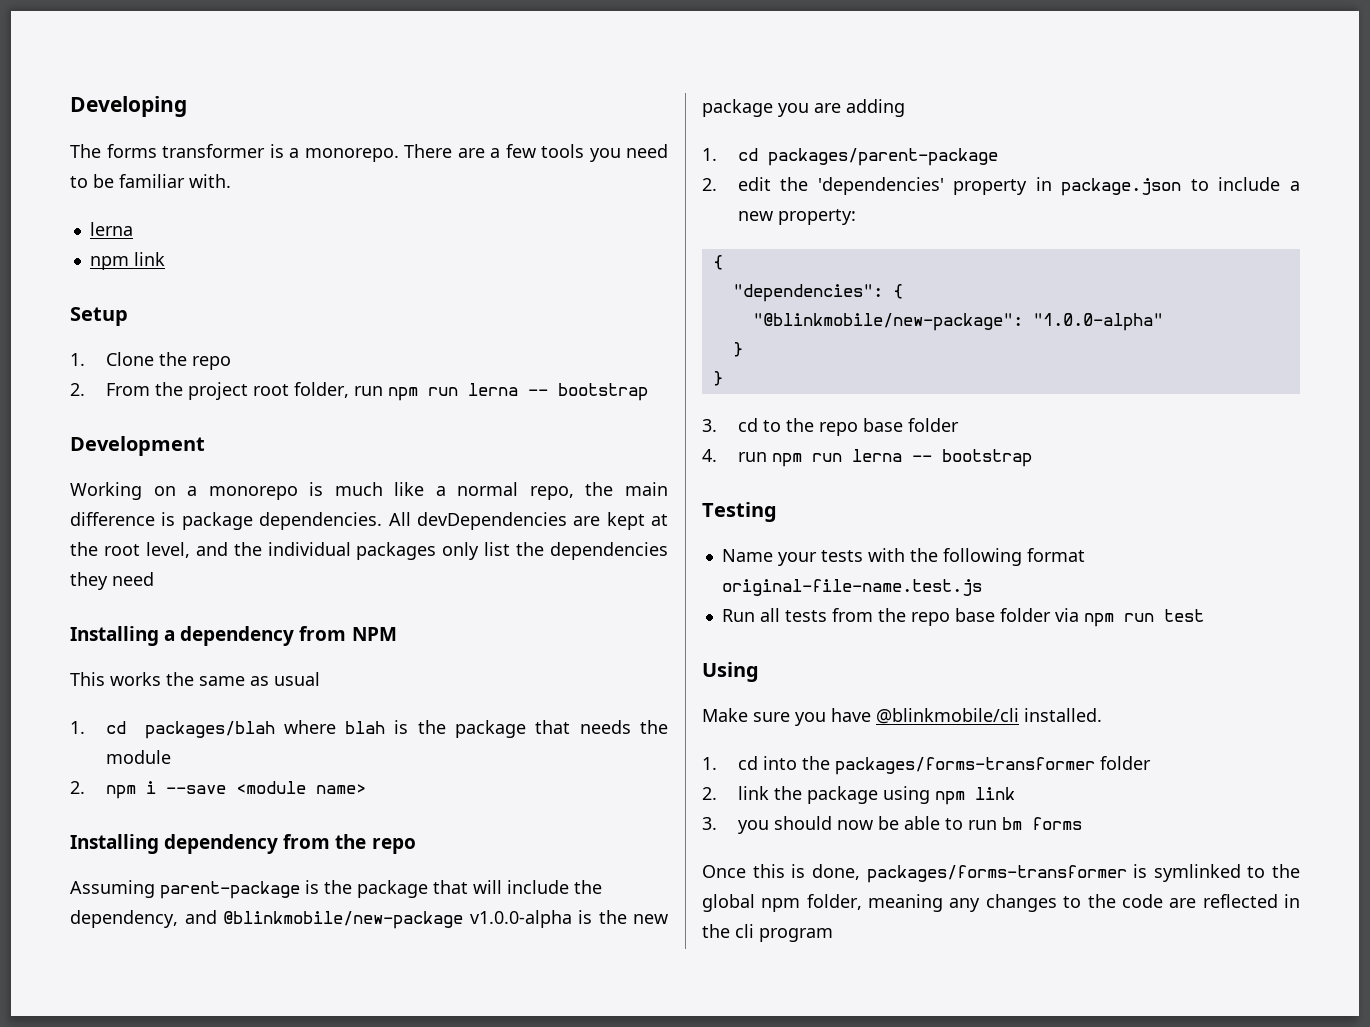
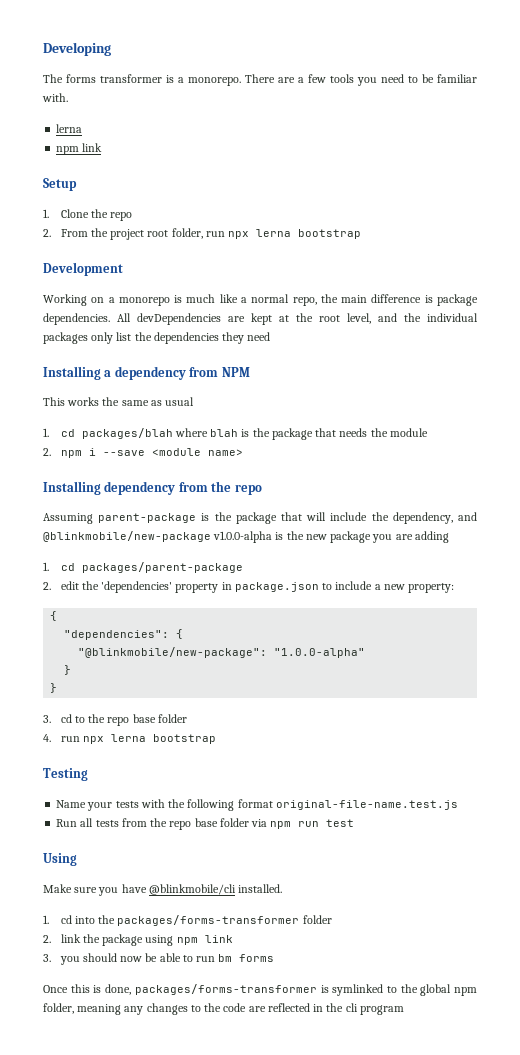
[387,383,548,401] npm run lerna -- -> [228,229,292,239] npx lerna
[771,449,932,467] npm run lerna -- -> [83,734,147,744] npx lerna

